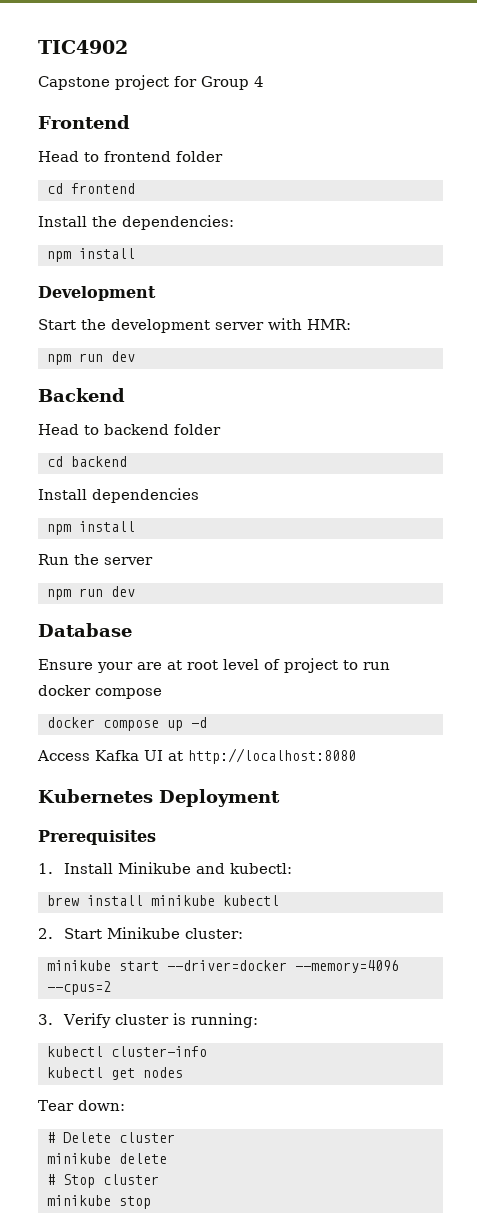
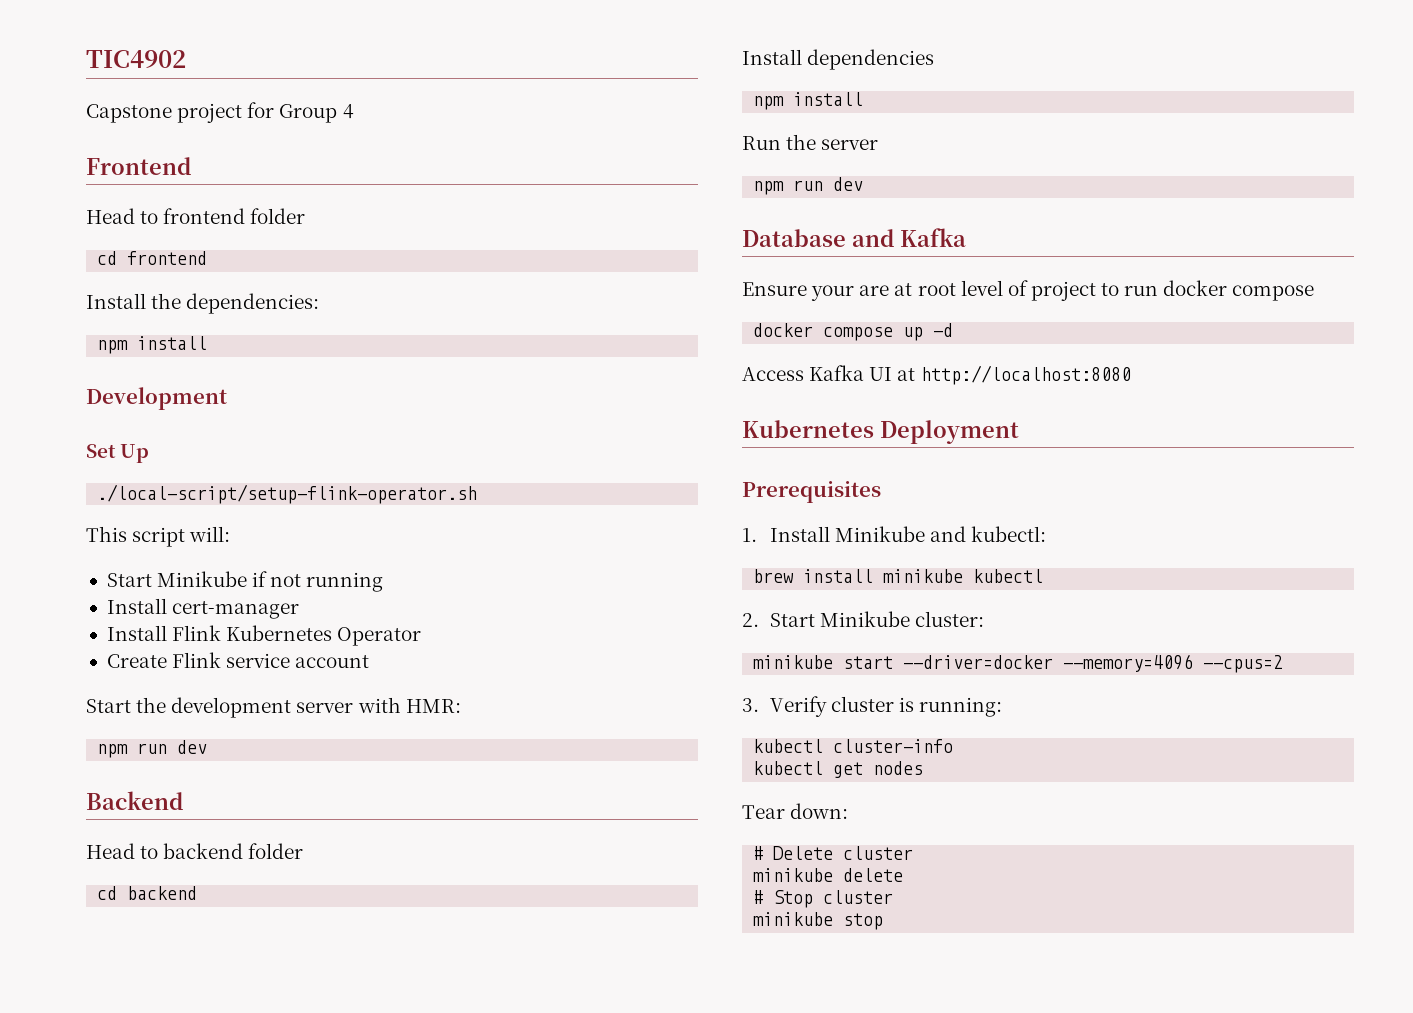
(156, 293) none -> [86,444,150,463] [97,484,478,504] [86,526,231,547] [106,571,384,592] [106,598,300,619] [106,625,422,646] [106,652,370,668] // Set Up // ./local-script/setup-flink-operator.sh // This script will: // Start Minikube if not running // Install cert-manager // Install Flink Kubernetes Operator // Create Flink service account
(132, 630) none -> [852,228,966,247] and Kafka

